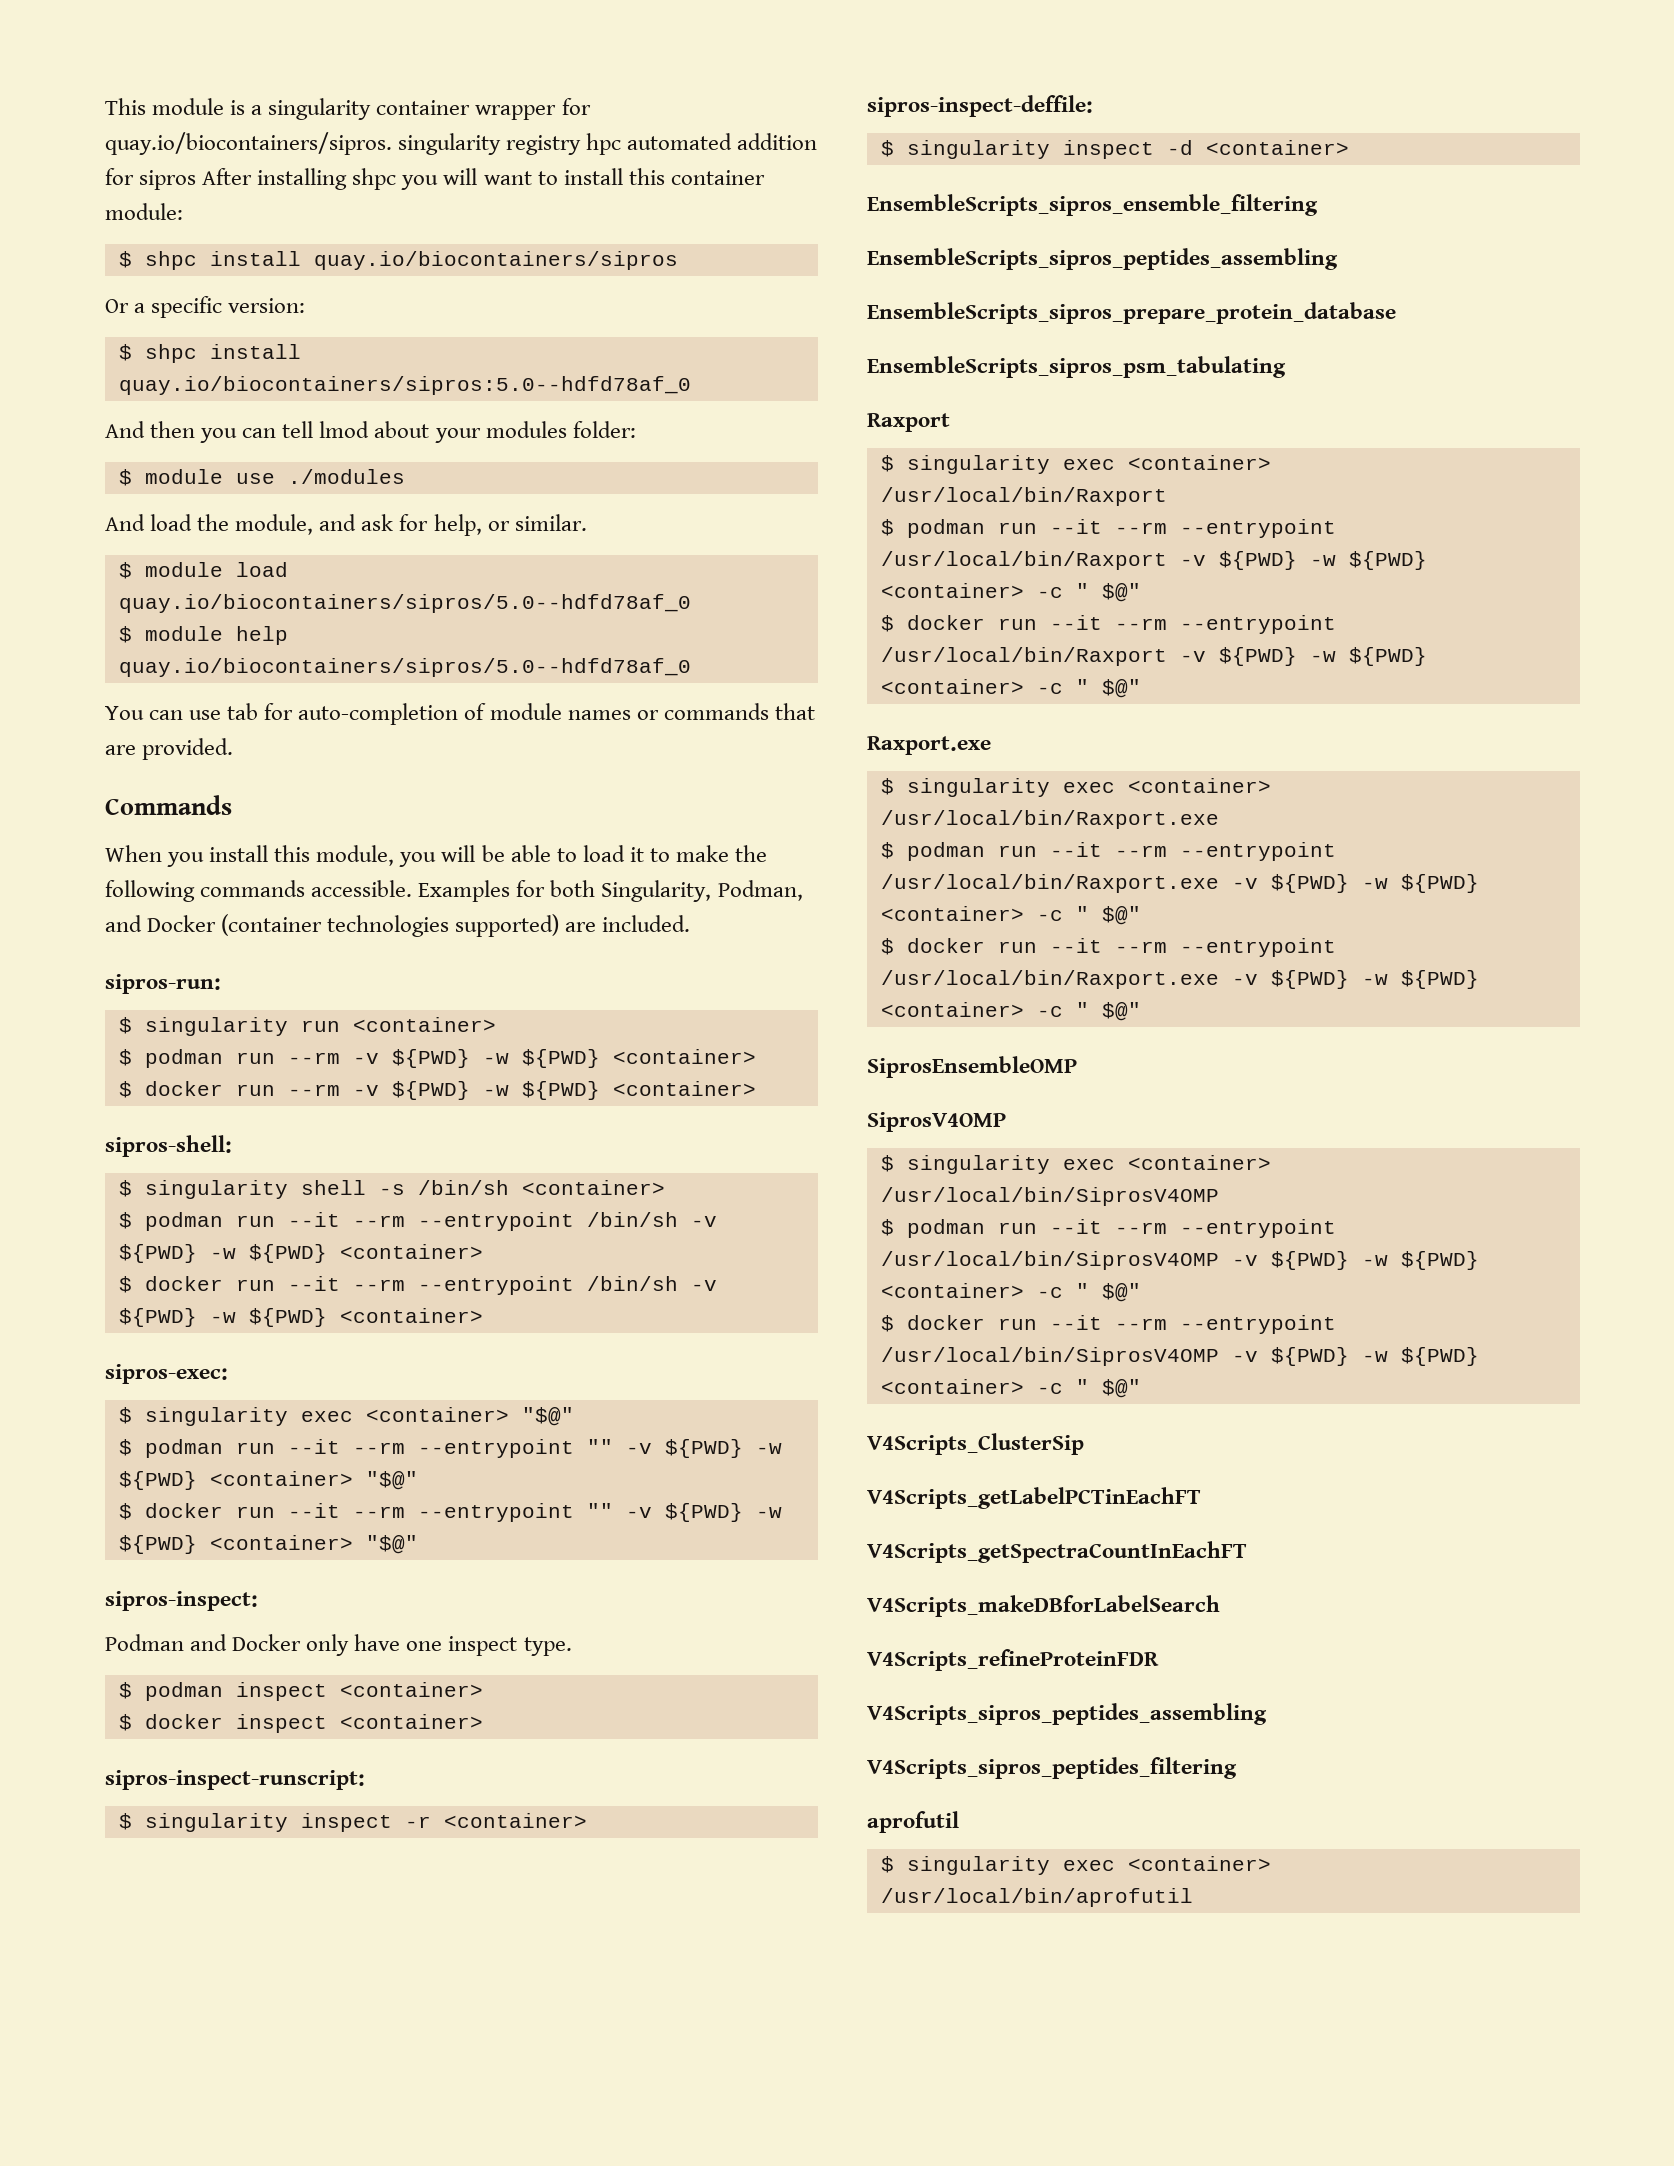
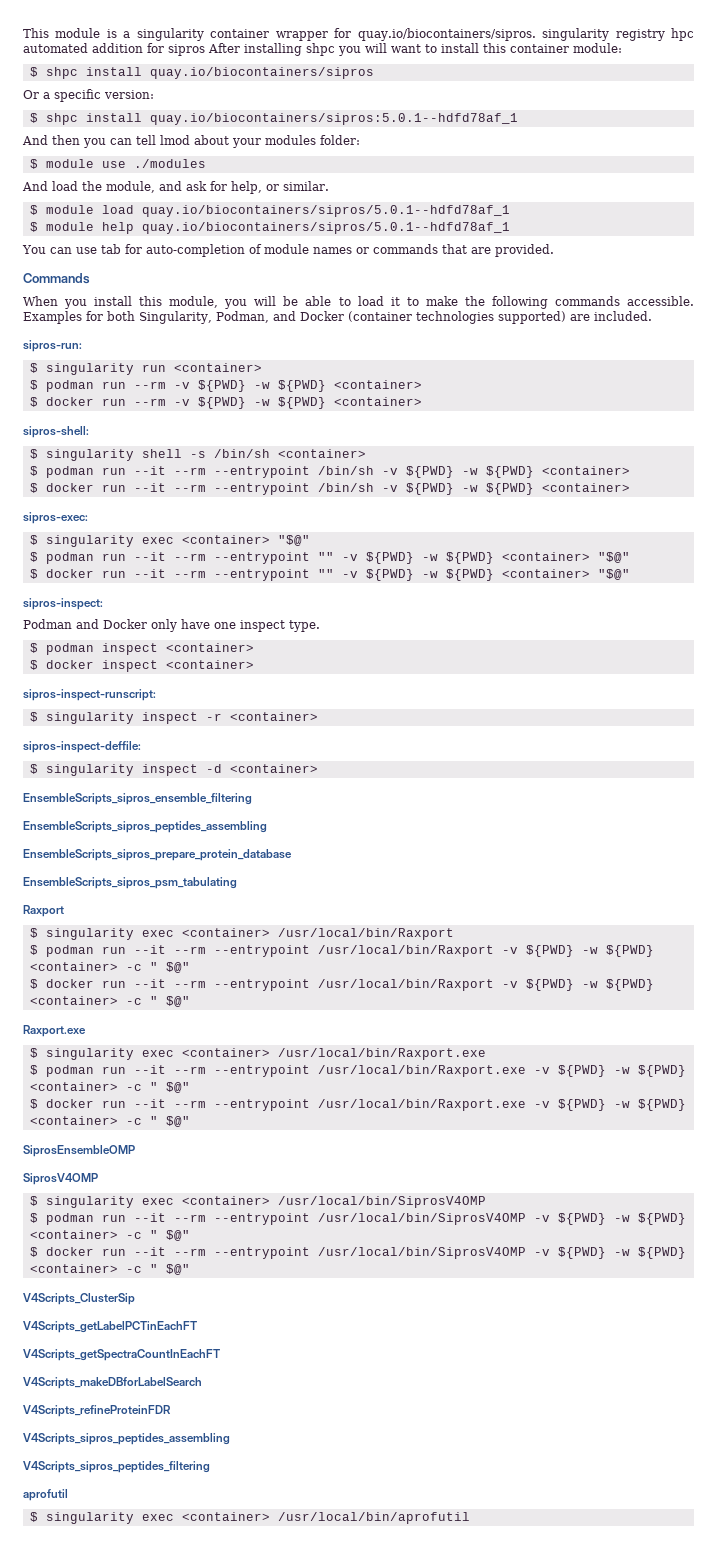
[118,376,691,395] quay.io/biocontainers/sipros:5.0--hdfd78af_0 -> [149,113,518,125] quay.io/biocontainers/sipros:5.0.1--hdfd78af_1
[118,594,691,613] quay.io/biocontainers/sipros/5.0--hdfd78af_0 -> [141,205,510,217] quay.io/biocontainers/sipros/5.0.1--hdfd78af_1
[118,658,691,677] quay.io/biocontainers/sipros/5.0--hdfd78af_0 -> [141,222,510,234] quay.io/biocontainers/sipros/5.0.1--hdfd78af_1

